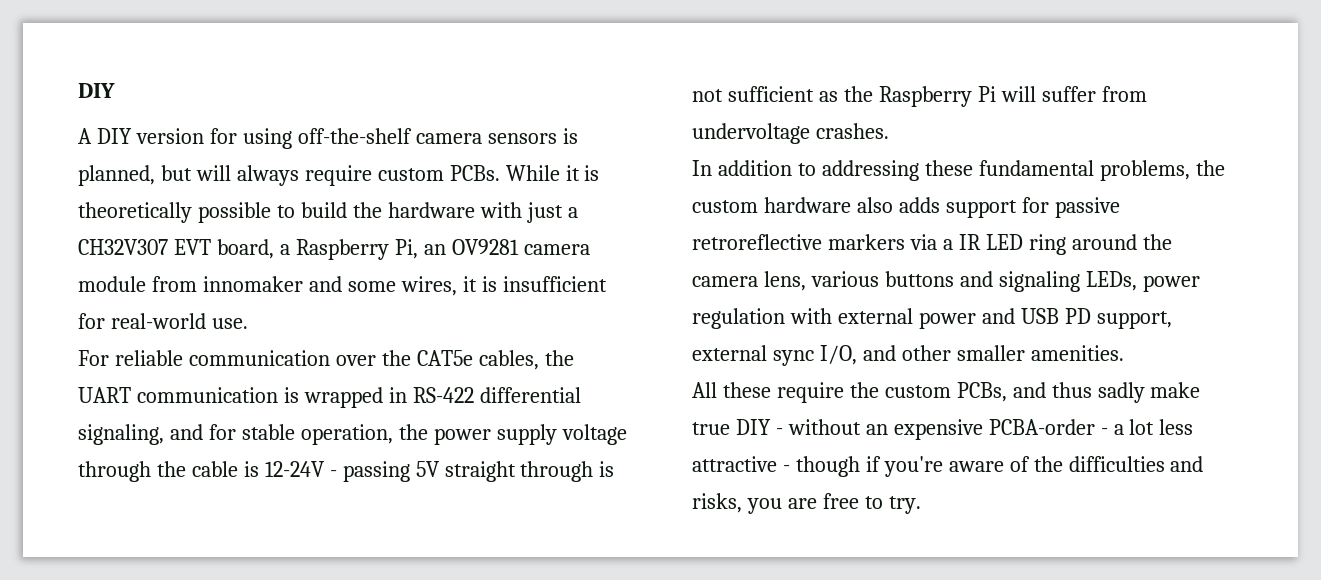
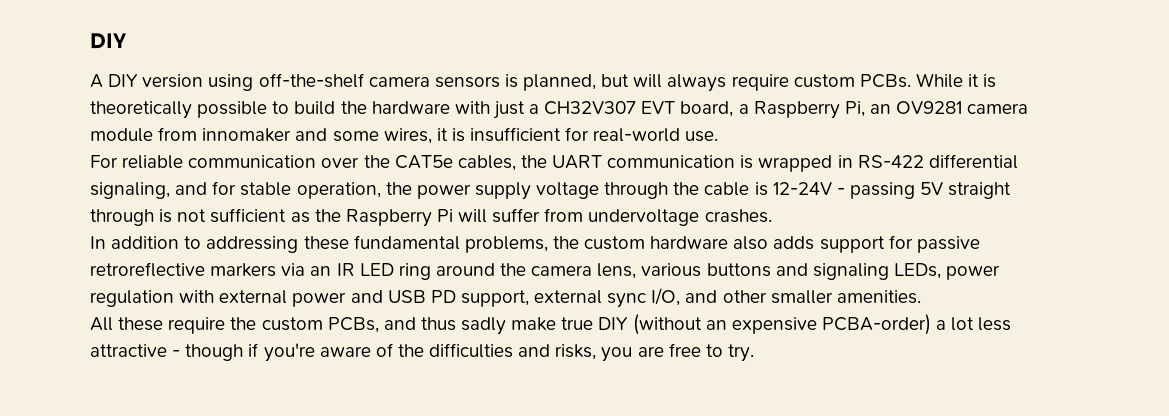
[209,128,237,144] for -> (204, 81) none
[942,239,953,250] a -> [310,266,332,276] an
[775,419,1108,440] - without an expensive PCBA-order - -> [632,314,931,335] (without an expensive PCBA-order)

